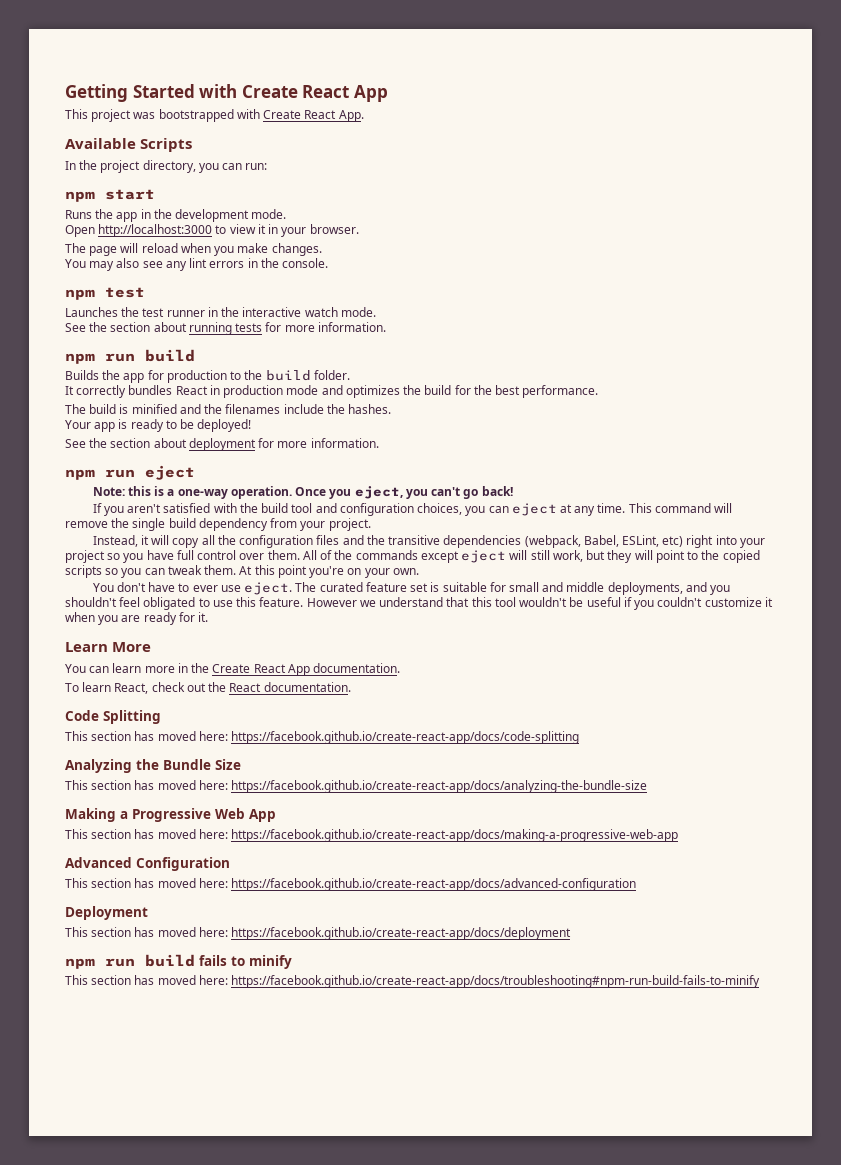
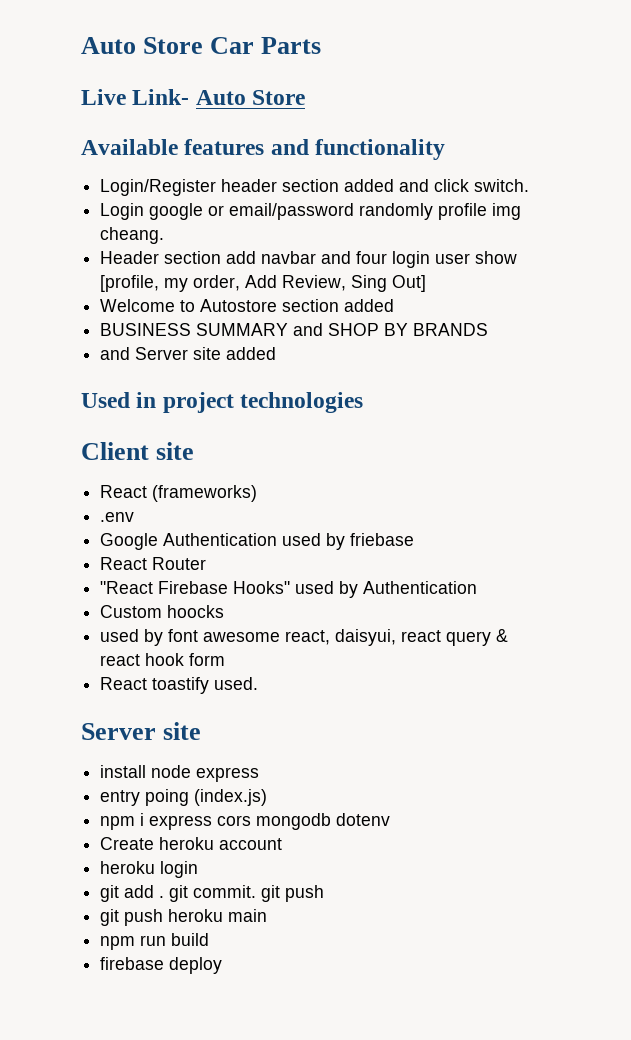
[65,84,388,102] [65,109,364,122] [65,138,193,152] [65,160,268,173] [65,189,155,202] [65,209,287,222] [65,224,359,237] [65,243,322,256] [65,258,329,271] [65,287,145,300] [65,307,376,317] [65,322,386,335] [65,349,195,364] [65,370,350,383] [65,385,599,398] [65,404,392,414] [65,419,252,432] [65,438,379,451] [65,465,195,480] [92,486,513,499] [92,503,733,516] [65,518,371,531] [92,535,765,548] [65,550,760,563] [65,565,419,578] [92,582,731,595] [65,597,773,610] [65,612,209,625] [65,642,152,652] [65,663,401,676] [65,682,351,694] [65,710,161,724] [65,731,580,744] [65,759,241,773] [65,780,648,793] [65,808,276,822] [65,829,679,842] [65,857,230,871] [65,878,637,891] [65,906,148,920] [65,927,572,940] [65,954,292,969] [65,975,761,988] Getting Started with Create React App // This project was bootstrapped with Create React App. // Available Scripts // In the project directory, you can run: // npm start // Runs the app in the development mode. // Open http://localhost:3000 to view it in your browser. // The page will reload when you make changes. // You may also see any lint errors in the console. // npm test // Launches the test runner in the interactive watch mode. // See the section about running tests for more information. // npm run build // Builds the app for production to the build folder. // It correctly bundles React in production mode and optimizes the build for the best performance. // The build is minified and the filenames include the hashes. // Your app is ready to be deployed! // See the section about deployment for more information. // npm run eject // Note: this is a one-way operation. Once you eject, you can't go back! // If you aren't satisfied with the build tool and configuration choices, you can eject at any time. This command will remove the single build dependency from your project. // Instead, it will copy all the configuration files and the transitive dependencies (webpack, Babel, ESLint, etc) right into your project so you have full control over them. All of the commands except eject will still work, but they will point to the copied scripts so you can tweak them. At this point you're on your own. // You don't have to ever use eject. The curated feature set is suitable for small and middle deployments, and you shouldn't feel obligated to use this feature. However we understand that this tool wouldn't be useful if you couldn't customize it when you are ready for it. // Learn More // You can learn more in the Create React App documentation. // To learn React, check out the React documentation. // Code Splitting // This section has moved here: https://facebook.github.io/create-react-app/docs/code-splitting // Analyzing the Bundle Size // This section has moved here: https://facebook.github.io/create-react-app/docs/analyzing-the-bundle-size // Making a Progressive Web App // This section has moved here: https://facebook.github.io/create-react-app/docs/making-a-progressive-web-app // Advanced Configuration // This section has moved here: https://facebook.github.io/create-react-app/docs/advanced-configuration // Deployment // This section has moved here: https://facebook.github.io/create-react-app/docs/deployment // npm run build fails to minify // This section has moved here: https://facebook.github.io/create-react-app/docs/troubleshooting#npm-run-build-fails-to-minify -> [81,37,322,54] [81,89,306,105] [81,139,446,160] [100,179,530,196] [100,203,522,220] [100,227,165,244] [100,251,518,268] [100,275,427,292] [100,299,395,312] [100,323,489,336] [100,347,277,360] [81,392,364,413] [81,442,195,460] [100,485,258,502] [100,512,135,522] [100,533,415,550] [100,557,207,570] [100,581,478,598] [100,605,225,618] [100,629,509,646] [100,653,226,666] [100,677,259,694] [81,722,202,740] [100,765,260,782] [100,789,268,806] [100,813,391,830] [100,837,283,850] [100,861,199,878] [100,885,325,902] [100,909,268,926] [100,933,210,950] [100,957,223,974] Auto Store Car Parts // Live Link- Auto Store // Available features and functionality // Login/Register header section added and click switch. // Login google or email/password randomly profile img cheang. // Header section add navbar and four login user show [profile, my order, Add Review, Sing Out] // Welcome to Autostore section added // BUSINESS SUMMARY and SHOP BY BRANDS // and Server site added // Used in project technologies // Client site // React (frameworks) // .env // Google Authentication used by friebase // React Router // "React Firebase Hooks" used by Authentication // Custom hoocks // used by font awesome react, daisyui, react query & react hook form // React toastify used. // Server site // install node express // entry poing (index.js) // npm i express cors mongodb dotenv // Create heroku account // heroku login // git add . git commit. git push // git push heroku main // npm run build // firebase deploy

